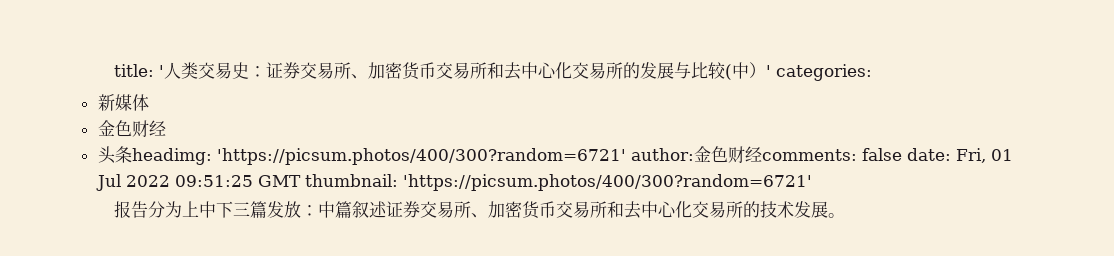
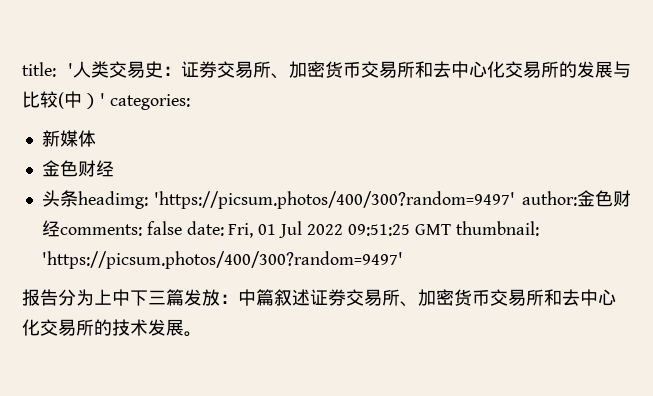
[216,148,626,165] 'https://picsum.photos/400/300?random=6721' -> [154,191,516,209] 'https://picsum.photos/400/300?random=9497'
[402,174,812,191] 'https://picsum.photos/400/300?random=6721' -> [41,251,403,269] 'https://picsum.photos/400/300?random=9497'

